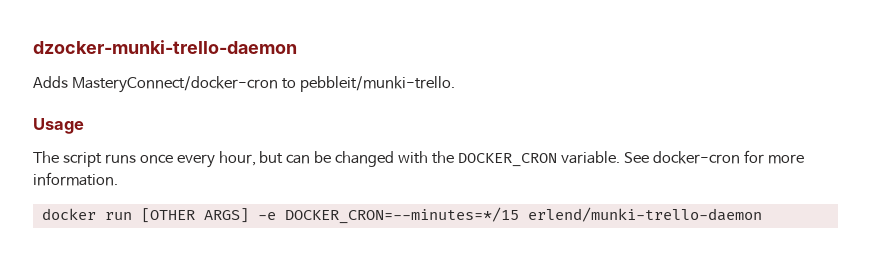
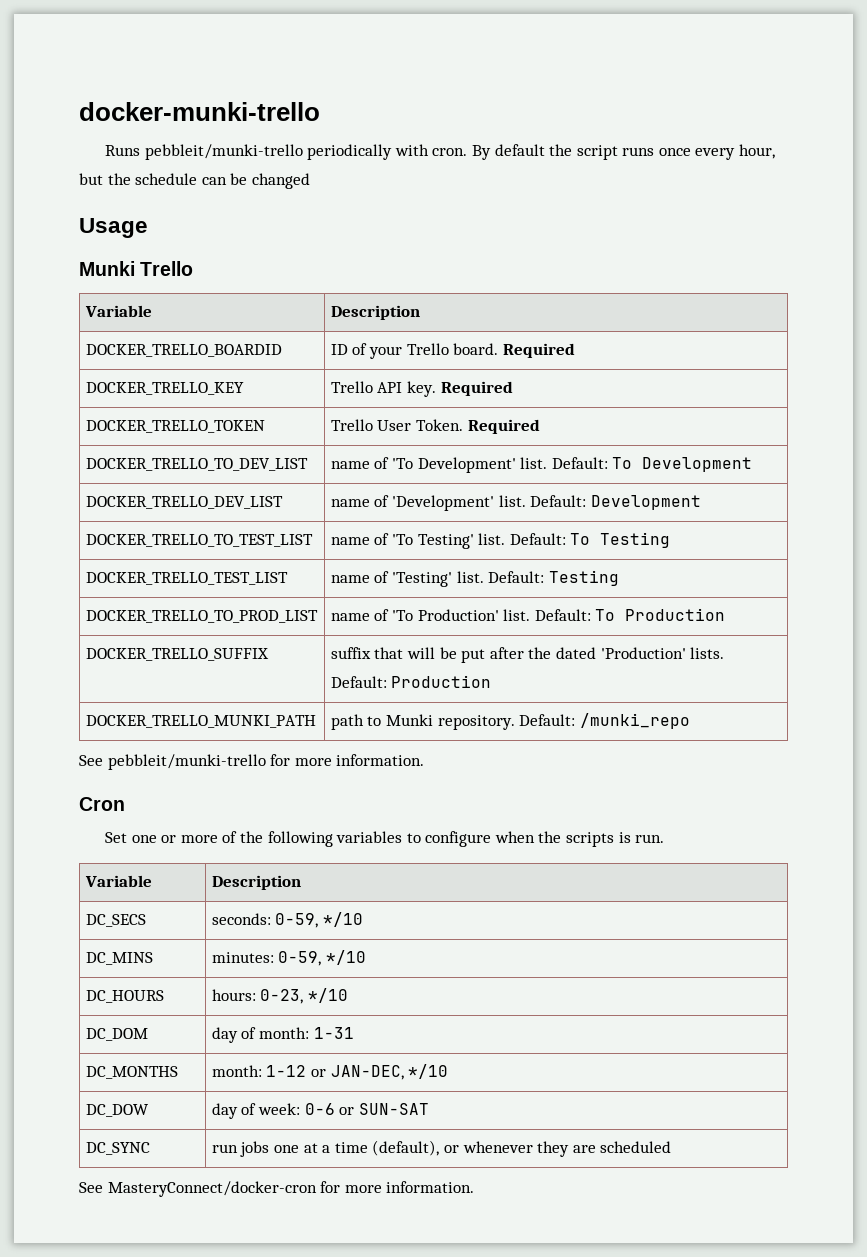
[33,40,297,54] [33,76,455,93] [33,118,84,134] [33,151,59,163] dzocker-munki-trello-daemon // Adds MasteryConnect/docker-cron to pebbleit/munki-trello. // Usage // The -> [79,102,320,121] [104,144,573,160] docker-munki-trello // Runs pebbleit/munki-trello periodically with cron. By default the
(284, 157) none -> [107,173,198,185] the schedule
[398,150,804,167] [33,172,118,186] [41,207,762,224] with the DOCKER_CRON variable. See docker-cron for more information. // docker run [OTHER ARGS] -e DOCKER_CRON=--minutes=*/15 erlend/munki-trello-daemon -> [79,218,148,238] [79,261,194,276] [84,305,152,317] [330,305,420,320] [85,344,282,357] [330,343,575,359] [85,382,244,395] [330,381,513,397] [85,420,265,433] [330,419,540,434] [85,458,308,471] [330,457,753,473] [85,496,283,509] [330,495,701,511] [85,534,313,547] [330,532,671,549] [85,572,288,585] [330,570,619,587] [85,610,318,623] [330,608,726,621] [85,648,269,661] [330,647,725,663] [330,675,492,688] [85,715,316,728] [330,713,690,730] [79,754,425,770] [79,797,125,811] [104,831,665,847] [84,875,152,887] [211,875,301,890] [85,914,146,927] [211,912,364,928] [85,952,153,965] [211,950,367,966] [85,990,164,1003] [211,988,349,1004] [85,1028,148,1041] [211,1027,354,1043] [85,1066,178,1079] [211,1064,449,1080] [85,1104,149,1117] [211,1103,429,1119] [85,1142,150,1155] [211,1140,672,1157] [79,1181,475,1197] // Usage // Munki Trello // Variable | Description // DOCKER_TRELLO_BOARDID | ID of your Trello board. Required // DOCKER_TRELLO_KEY | Trello API key. Required // DOCKER_TRELLO_TOKEN | Trello User Token. Required // DOCKER_TRELLO_TO_DEV_LIST | name of 'To Development' list. Default: To Development // DOCKER_TRELLO_DEV_LIST | name of 'Development' list. Default: Development // DOCKER_TRELLO_TO_TEST_LIST | name of 'To Testing' list. Default: To Testing // DOCKER_TRELLO_TEST_LIST | name of 'Testing' list. Default: Testing // DOCKER_TRELLO_TO_PROD_LIST | name of 'To Production' list. Default: To Production // DOCKER_TRELLO_SUFFIX | suffix that will be put after the dated 'Production' lists. Default: Production // DOCKER_TRELLO_MUNKI_PATH | path to Munki repository. Default: /munki_repo // See pebbleit/munki-trello for more information. // Cron // Set one or more of the following variables to configure when the scripts is run. // Variable | Description // DC_SECS | seconds: 0-59, */10 // DC_MINS | minutes: 0-59, */10 // DC_HOURS | hours: 0-23, */10 // DC_DOM | day of month: 1-31 // DC_MONTHS | month: 1-12 or JAN-DEC, */10 // DC_DOW | day of week: 0-6 or SUN-SAT // DC_SYNC | run jobs one at a time (default), or whenever they are scheduled // See MasteryConnect/docker-cron for more information.

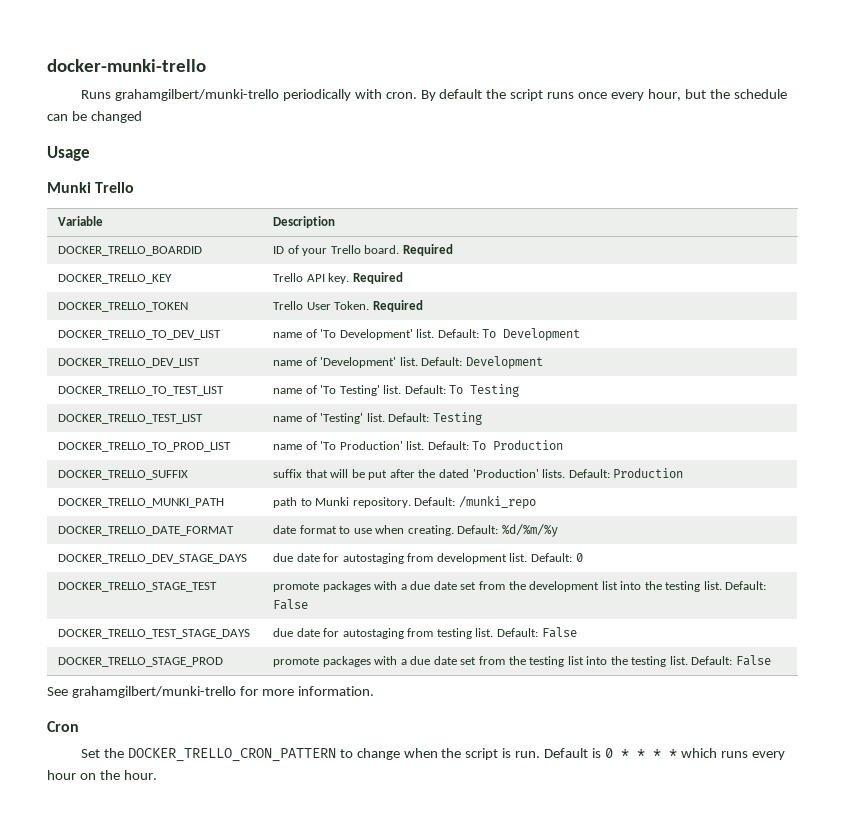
[144,144,303,160] pebbleit/munki-trello -> [114,89,279,101] grahamgilbert/munki-trello
[79,754,266,770] // See pebbleit/munki-trello -> [58,526,235,536] [273,524,559,537] [58,554,248,564] [273,553,583,564] [58,582,218,592] [273,581,767,592] [273,599,309,610] [58,629,251,639] [273,627,577,639] [58,657,224,667] [273,655,771,667] [47,686,236,698] // DOCKER_TRELLO_DATE_FORMAT | date format to use when creating. Default: %d/%m/%y // DOCKER_TRELLO_DEV_STAGE_DAYS | due date for autostaging from development list. Default: 0 // DOCKER_TRELLO_STAGE_TEST | promote packages with a due date set from the development list into the testing list. Default: False // DOCKER_TRELLO_TEST_STAGE_DAYS | due date for autostaging from testing list. Default: False // DOCKER_TRELLO_STAGE_PROD | promote packages with a due date set from the testing list into the testing list. Default: False // See grahamgilbert/munki-trello
[131,831,492,847] one or more of the following variables to configure -> [103,748,400,762] the DOCKER_TRELLO_CRON_PATTERN to change
[566,832,615,847] scripts -> [465,748,499,760] script
[84,875,152,887] [211,875,301,890] [85,914,146,927] [211,912,364,928] [85,952,153,965] [211,950,367,966] [85,990,164,1003] [211,988,349,1004] [85,1028,148,1041] [211,1027,354,1043] [85,1066,178,1079] [211,1064,449,1080] [85,1104,149,1117] [211,1103,429,1119] [85,1142,150,1155] [211,1140,672,1157] [79,1181,475,1197] // Variable | Description // DC_SECS | seconds: 0-59, */10 // DC_MINS | minutes: 0-59, */10 // DC_HOURS | hours: 0-23, */10 // DC_DOM | day of month: 1-31 // DC_MONTHS | month: 1-12 or JAN-DEC, */10 // DC_DOW | day of week: 0-6 or SUN-SAT // DC_SYNC | run jobs one at a time (default), or whenever they are scheduled // See MasteryConnect/docker-cron for more information. -> [544,748,785,760] [47,770,157,780] Default is 0 * * * * which runs every hour on the hour.

